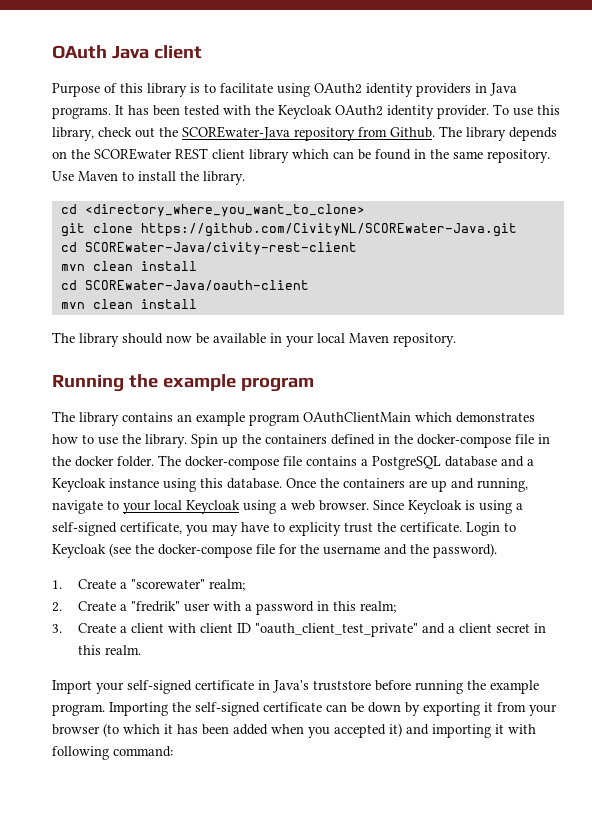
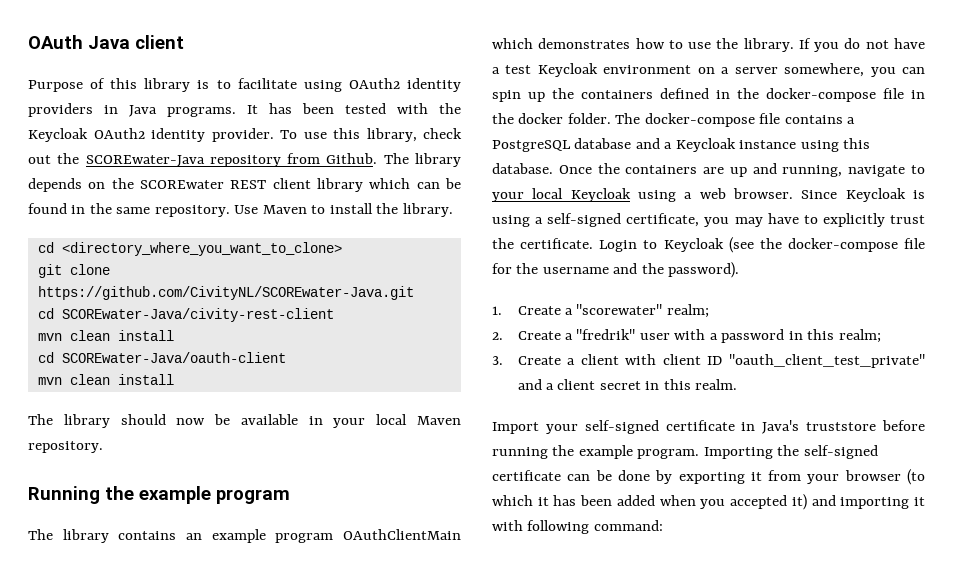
[191,434,218,448] Spin -> [798,38,925,52] [492,63,926,77] [492,90,521,102] If you do not have a test Keycloak environment on a server somewhere, you can spin
[289,522,341,536] explicity -> [822,213,885,227] explicitly
[368,702,401,713] down -> [617,470,650,481] done

